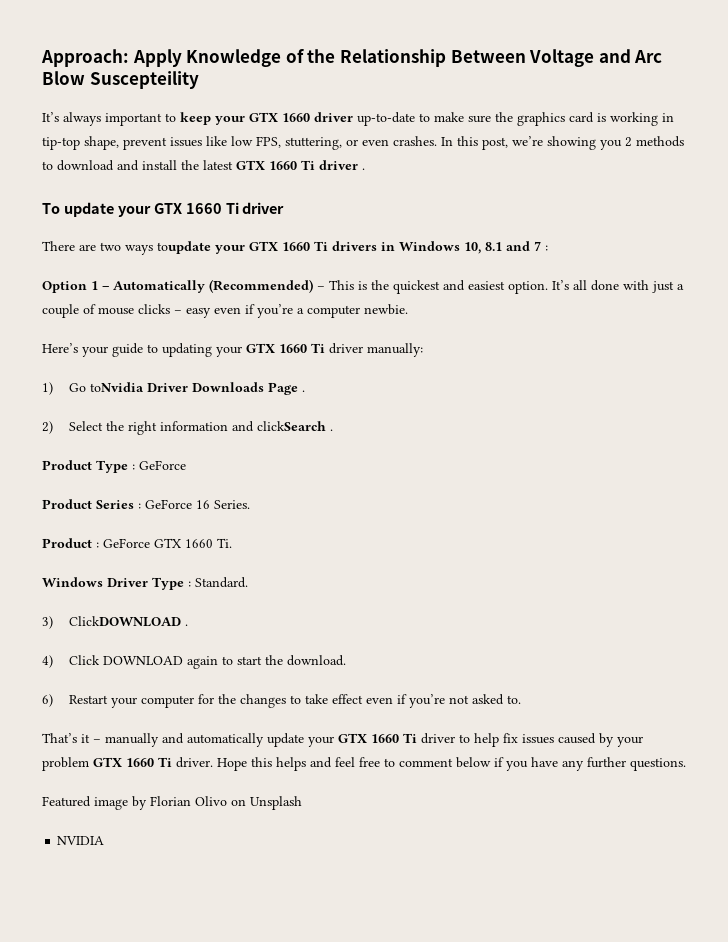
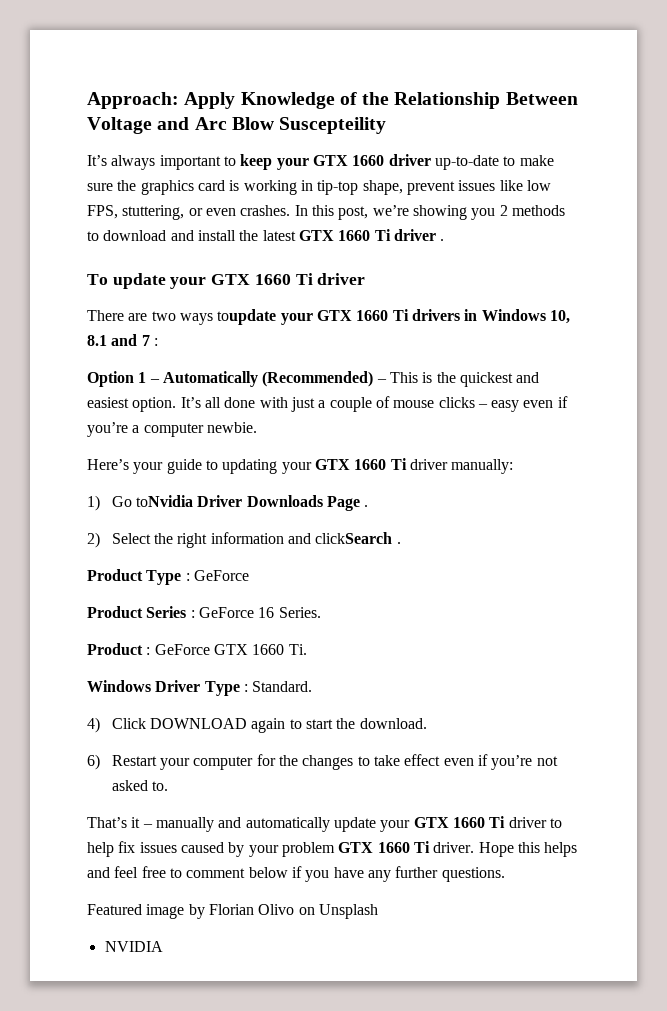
[42,616,189,629] // 3) ClickDOWNLOAD . -> (313, 686) none

